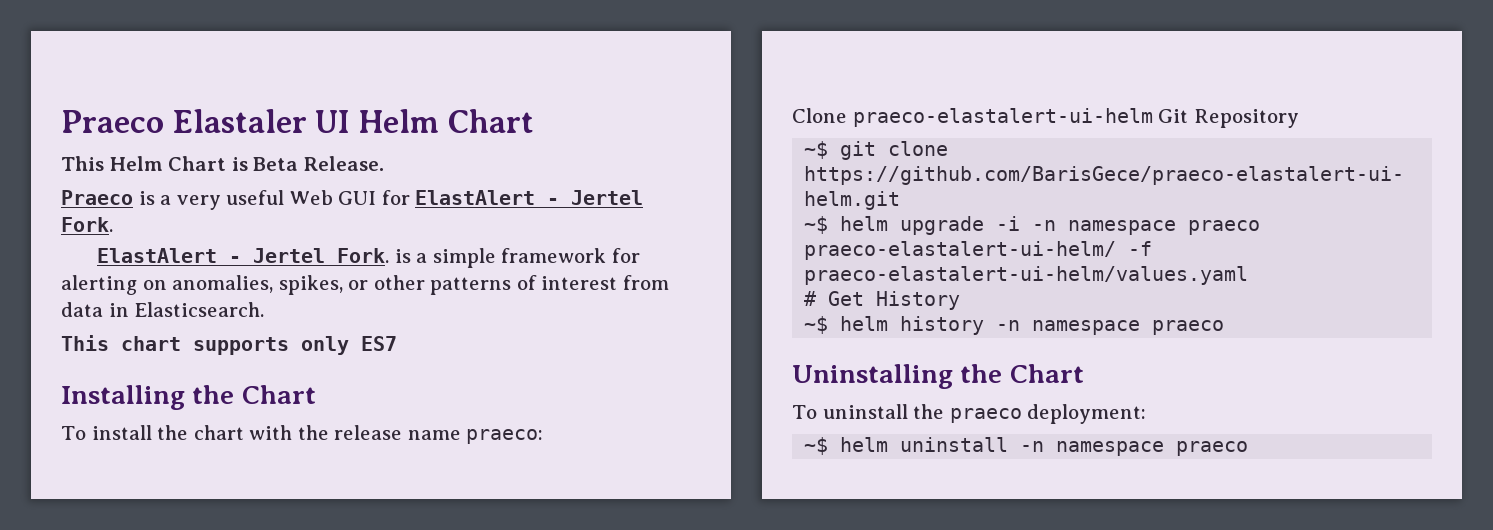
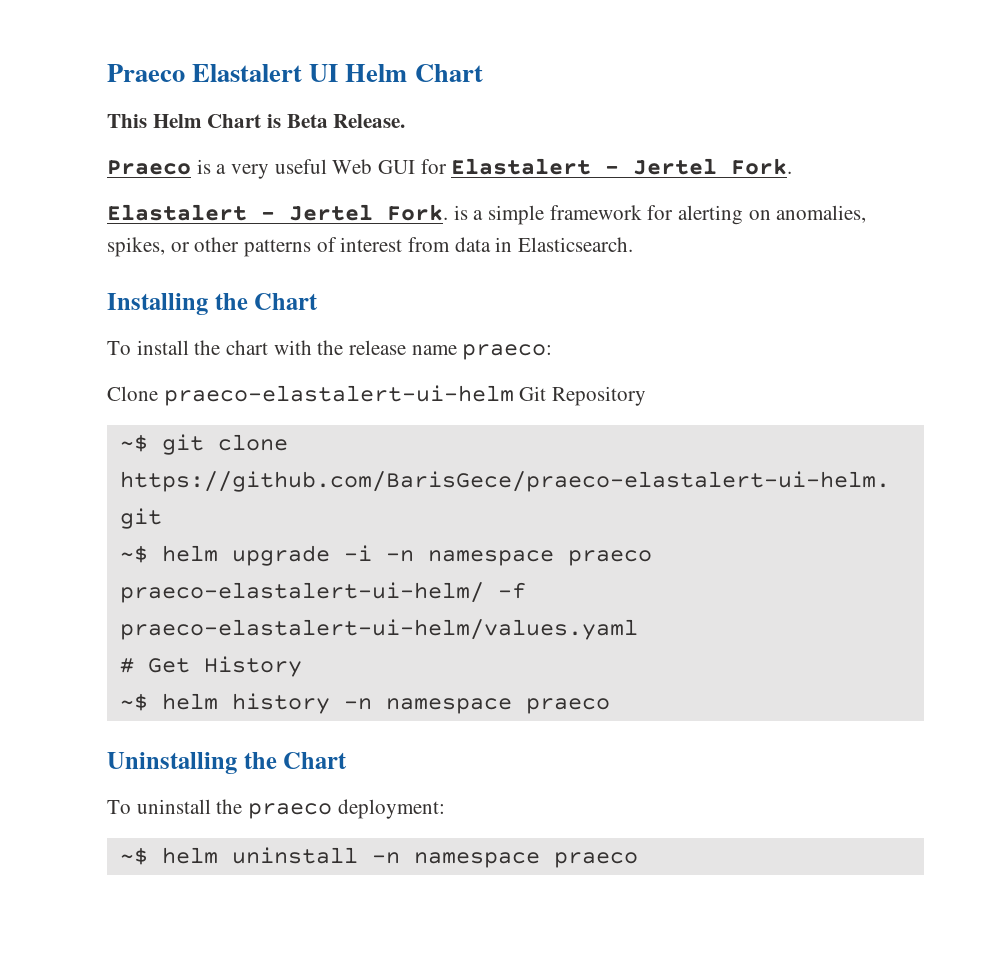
[61,109,307,133] Praeco Elastaler -> [107,64,303,82] Praeco Elastalert
[415,190,536,205] ElastAlert -> [451,158,592,175] Elastalert
[97,248,218,263] ElastAlert -> [107,204,247,221] Elastalert
[61,335,397,355] // This chart supports only ES7 -> (634, 244) none

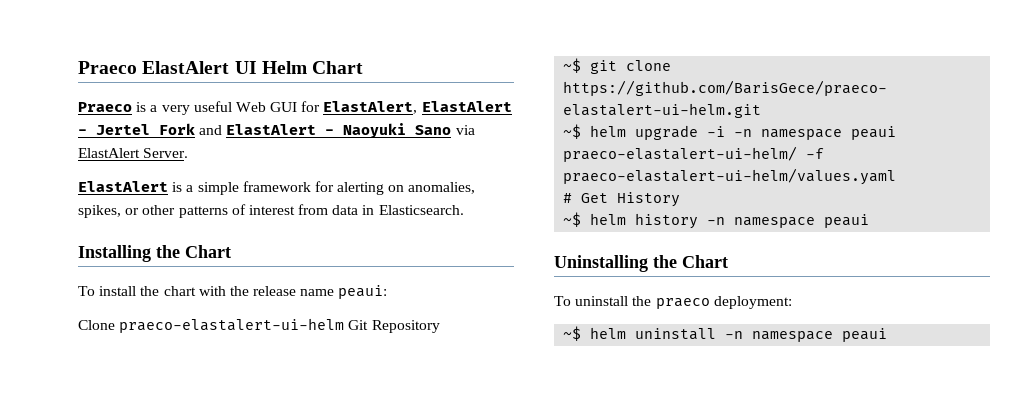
[107,64,303,82] Praeco Elastalert -> [78,61,230,74] Praeco ElastAlert
[107,114,406,128] // This Helm Chart is Beta Release. -> (364, 67) none
[451,158,793,175] [107,204,448,221] Elastalert - Jertel Fork. // Elastalert - Jertel Fork. -> [323,101,512,114] [78,123,475,138] [78,148,189,158] [78,181,168,192] ElastAlert, ElastAlert - Jertel Fork and ElastAlert - Naoyuki Sano via ElastAlert Server. // ElastAlert
[462,344,553,360] praeco: -> [338,285,388,299] peaui:
[567,550,652,566] praeco -> [851,126,897,140] peaui
[525,698,610,714] praeco -> [824,214,870,228] peaui
[553,852,638,868] praeco -> [842,328,888,342] peaui

